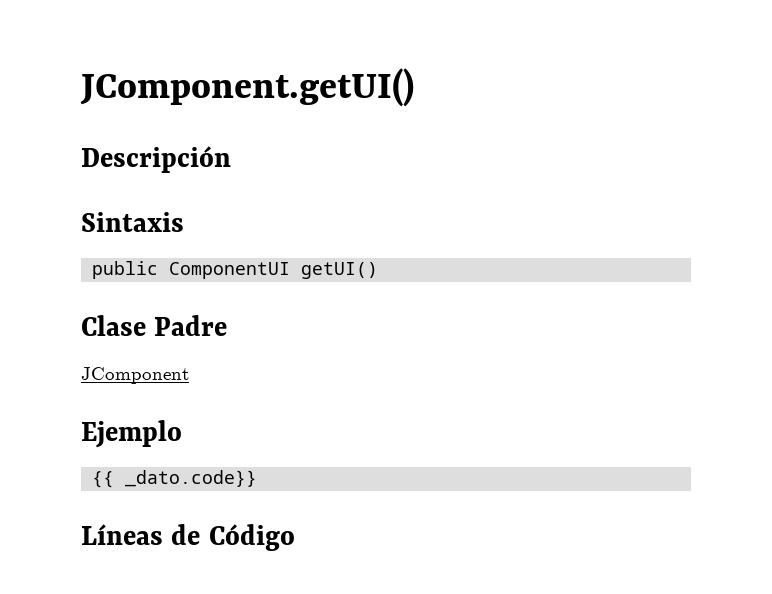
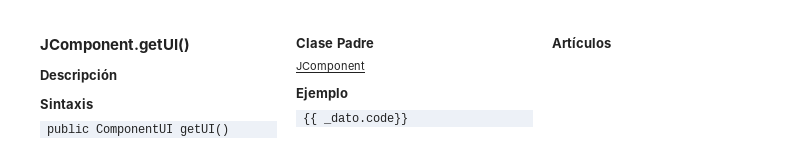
[81,524,295,551] Líneas de Código -> [552,37,611,48] Artículos

